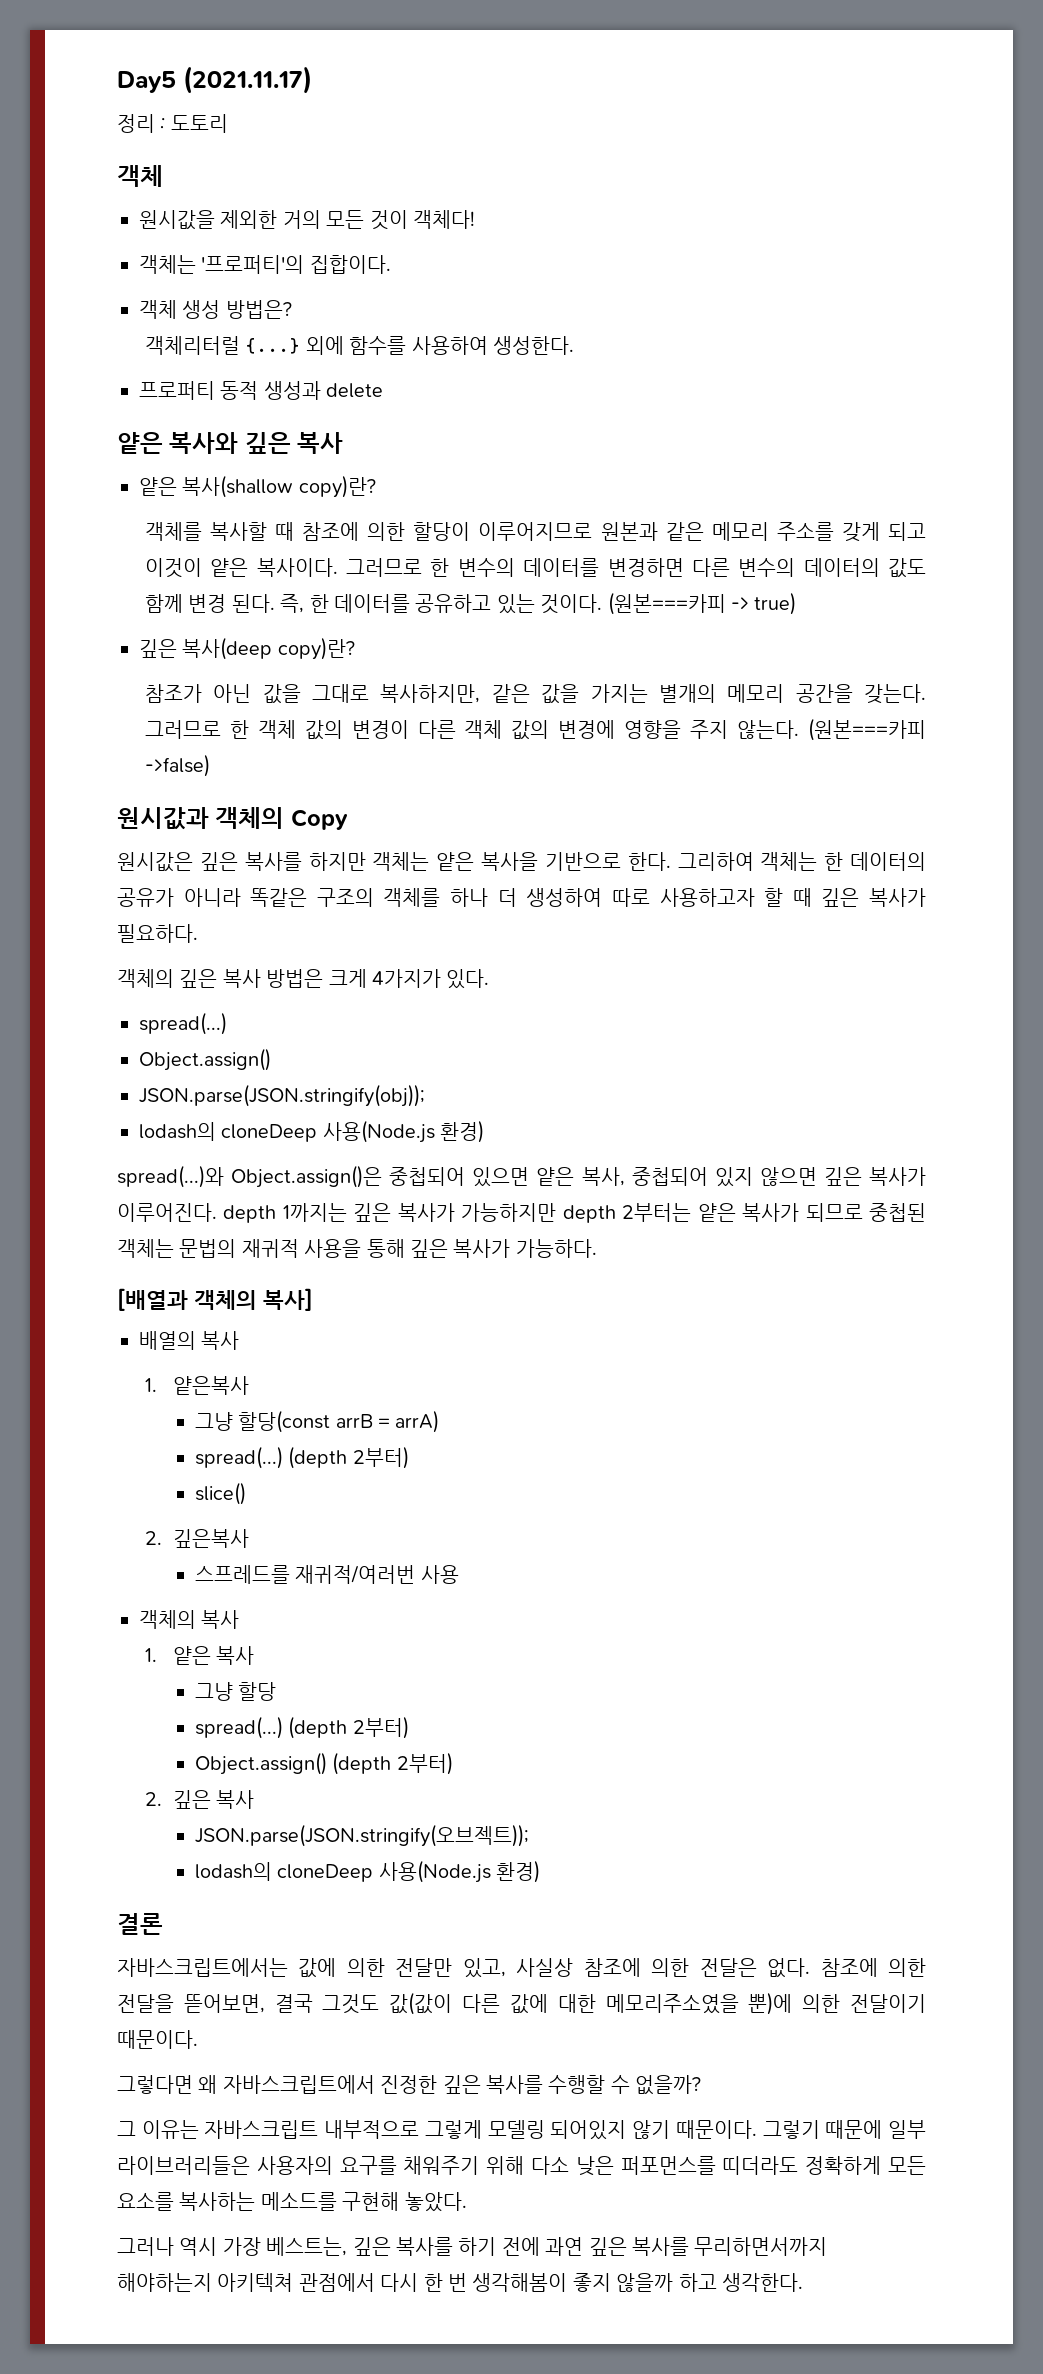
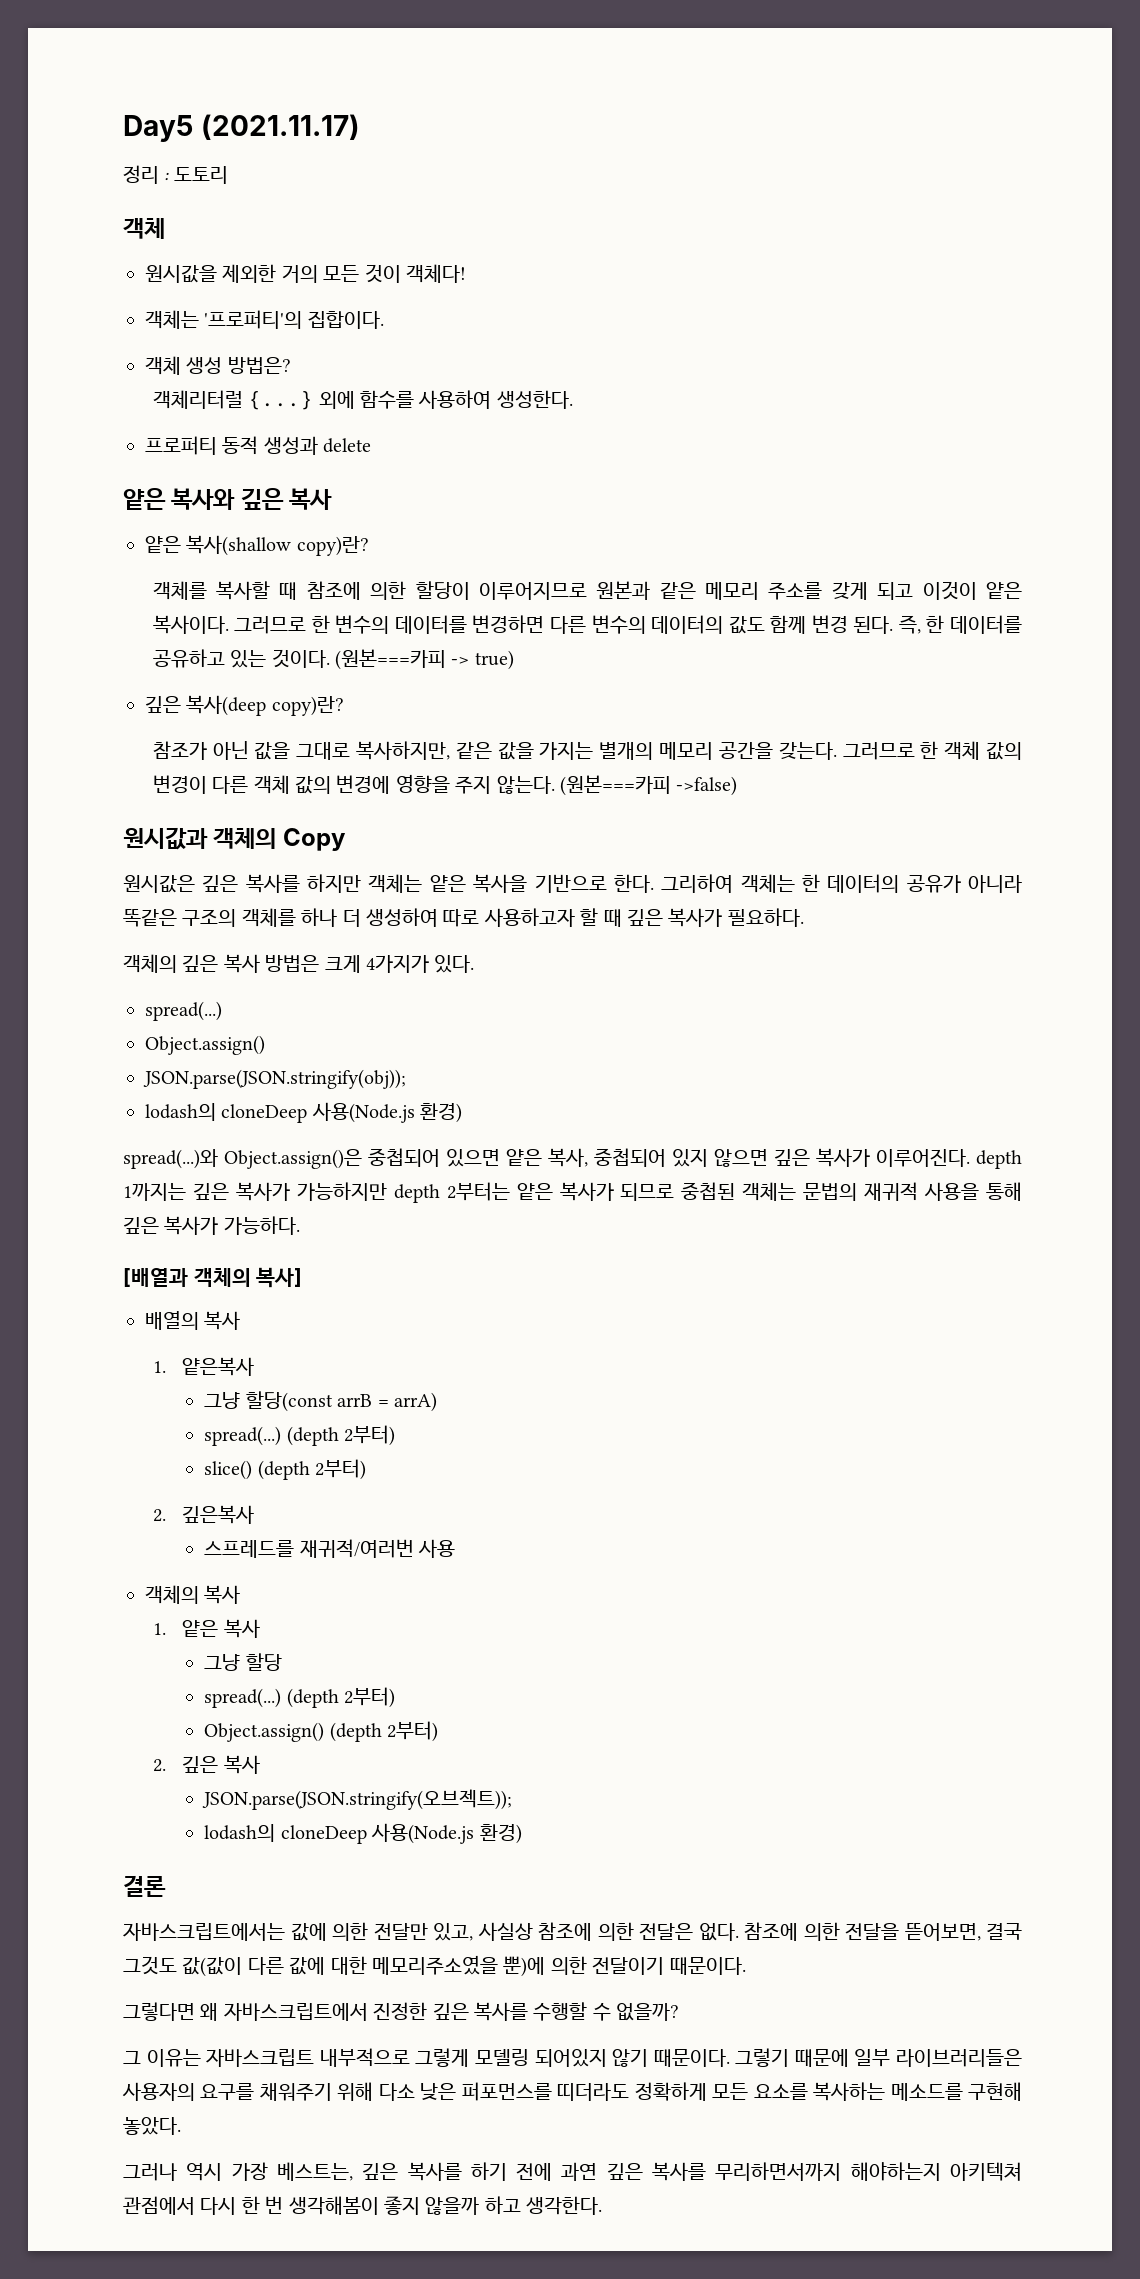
(246, 1493) none -> [257,1459,367,1480] (depth 2부터)

